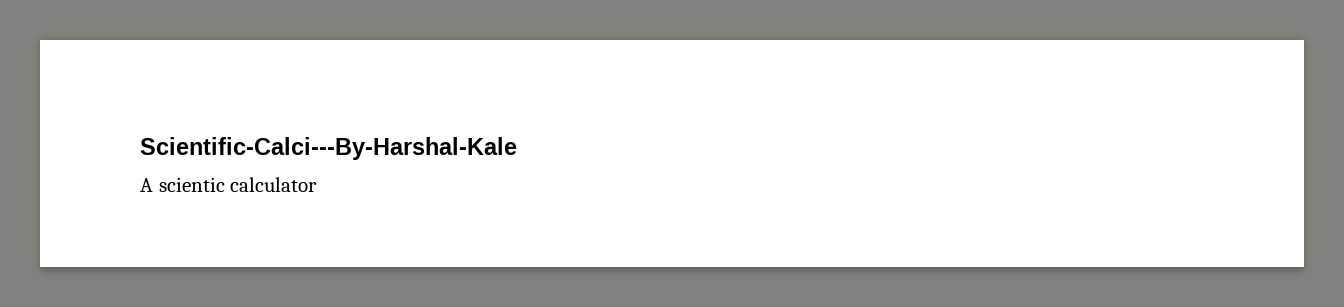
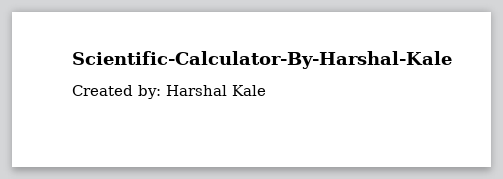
[140,137,517,160] [140,177,318,192] Scientific-Calci---By-Harshal-Kale // A scientic calculator -> [72,51,452,69] [72,85,266,99] Scientific-Calculator-By-Harshal-Kale // Created by: Harshal Kale

